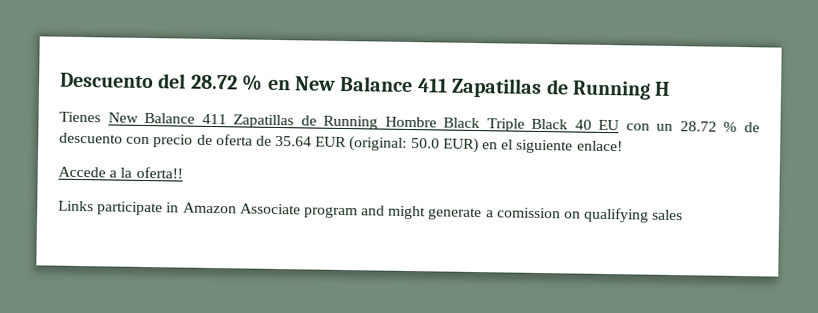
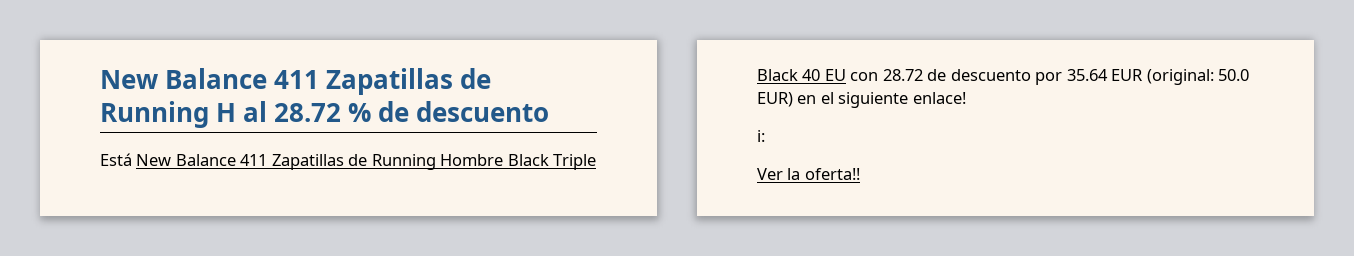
[60,72,291,91] Descuento del 28.72 % en -> (100, 79) none
[59,111,101,123] // Tienes -> [243,101,550,122] [100,153,132,166] al 28.72 % de descuento // Está
[656,121,760,133] [59,132,272,148] un 28.72 % de descuento con precio de oferta de -> [882,69,1063,85] 28.72 de descuento por
[58,166,118,178] Accede a -> [757,130,765,142] [757,168,783,180] ℹ: // Ver
[58,200,684,223] // Links participate in Amazon Associate program and might generate a comission on qualifying sales -> (860, 174) none

